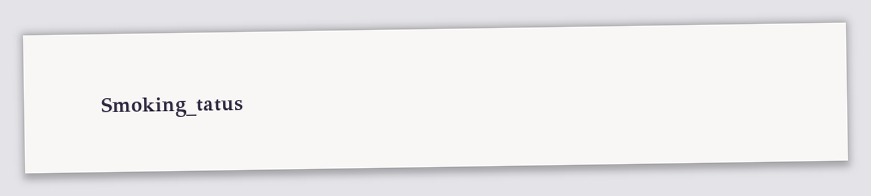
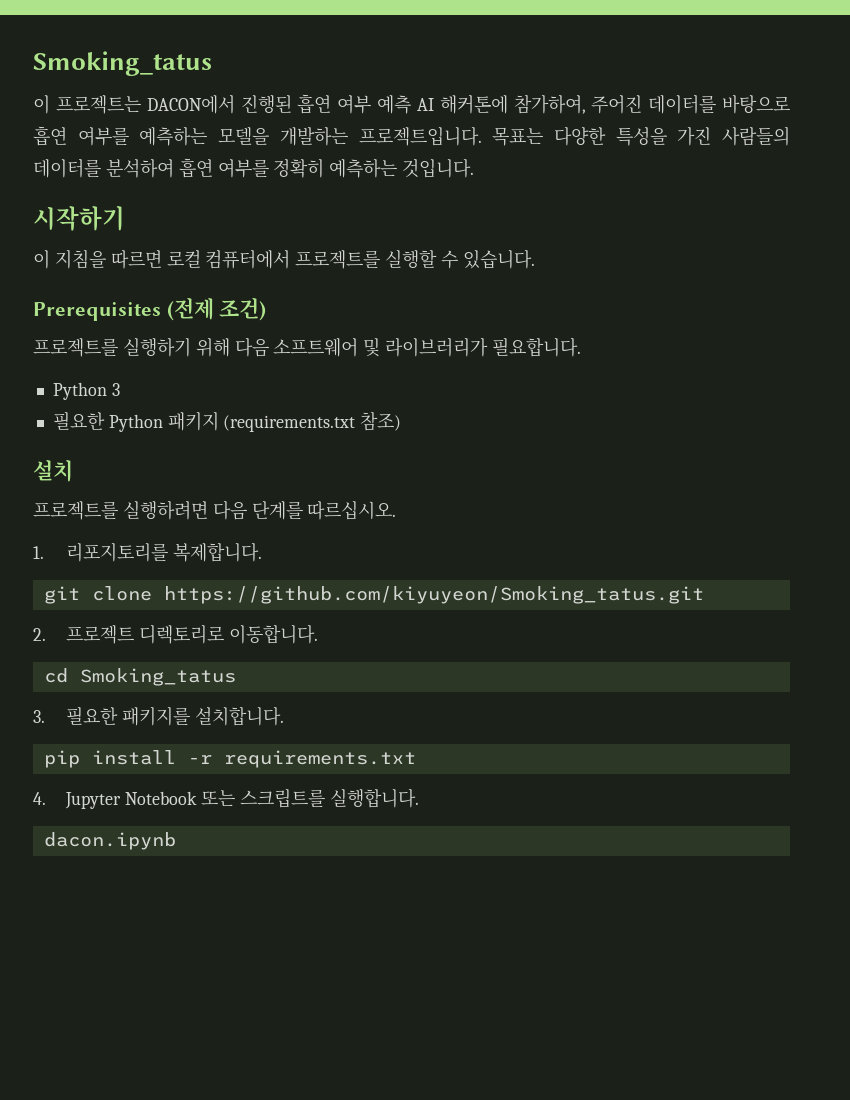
[100,94,244,119] Smoking_tatus -> [33,51,212,76] [33,94,790,114] [33,126,791,146] [33,158,475,178] [33,206,125,231] [33,249,535,269] [33,297,267,321] [33,337,582,357] [52,382,120,400] [52,411,402,432] [33,460,73,482] [33,500,397,520] [33,542,262,562] [43,586,704,604] [33,624,318,644] [43,668,236,686] [33,706,284,726] [43,750,416,768] [33,788,419,809] [43,832,176,850] Smoking_tatus // 이 프로젝트는 DACON에서 진행된 흡연 여부 예측 AI 해커톤에 참가하여, 주어진 데이터를 바탕으로 흡연 여부를 예측하는 모델을 개발하는 프로젝트입니다. 목표는 다양한 특성을 가진 사람들의 데이터를 분석하여 흡연 여부를 정확히 예측하는 것입니다. // 시작하기 // 이 지침을 따르면 로컬 컴퓨터에서 프로젝트를 실행할 수 있습니다. // Prerequisites (전제 조건) // 프로젝트를 실행하기 위해 다음 소프트웨어 및 라이브러리가 필요합니다. // Python 3 // 필요한 Python 패키지 (requirements.txt 참조) // 설치 // 프로젝트를 실행하려면 다음 단계를 따르십시오. // 1. 리포지토리를 복제합니다. // git clone https://github.com/kiyuyeon/Smoking_tatus.git // 2. 프로젝트 디렉토리로 이동합니다. // cd Smoking_tatus // 3. 필요한 패키지를 설치합니다. // pip install -r requirements.txt // 4. Jupyter Notebook 또는 스크립트를 실행합니다. // dacon.ipynb

